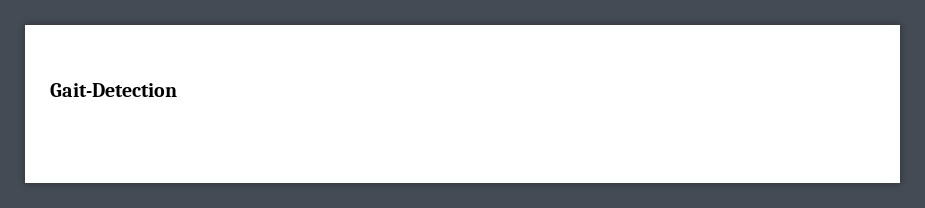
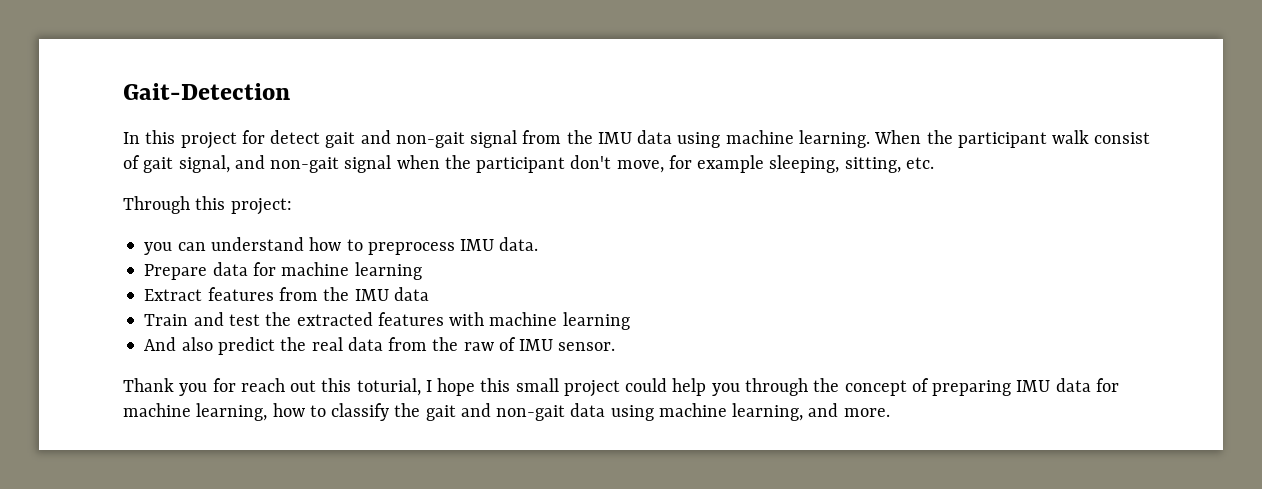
(177, 90) none -> [123,130,1151,149] [123,155,934,173] [123,196,292,215] [144,237,539,255] [144,262,422,280] [144,287,429,301] [144,312,630,330] [144,337,616,355] [123,378,1119,397] [123,403,890,421] // In this project for detect gait and non-gait signal from the IMU data using machine learning. When the participant walk consist of gait signal, and non-gait signal when the participant don't move, for example sleeping, sitting, etc. // Through this project: // you can understand how to preprocess IMU data. // Prepare data for machine learning // Extract features from the IMU data // Train and test the extracted features with machine learning // And also predict the real data from the raw of IMU sensor. // Thank you for reach out this toturial, I hope this small project could help you through the concept of preparing IMU data for machine learning, how to classify the gait and non-gait data using machine learning, and more.

